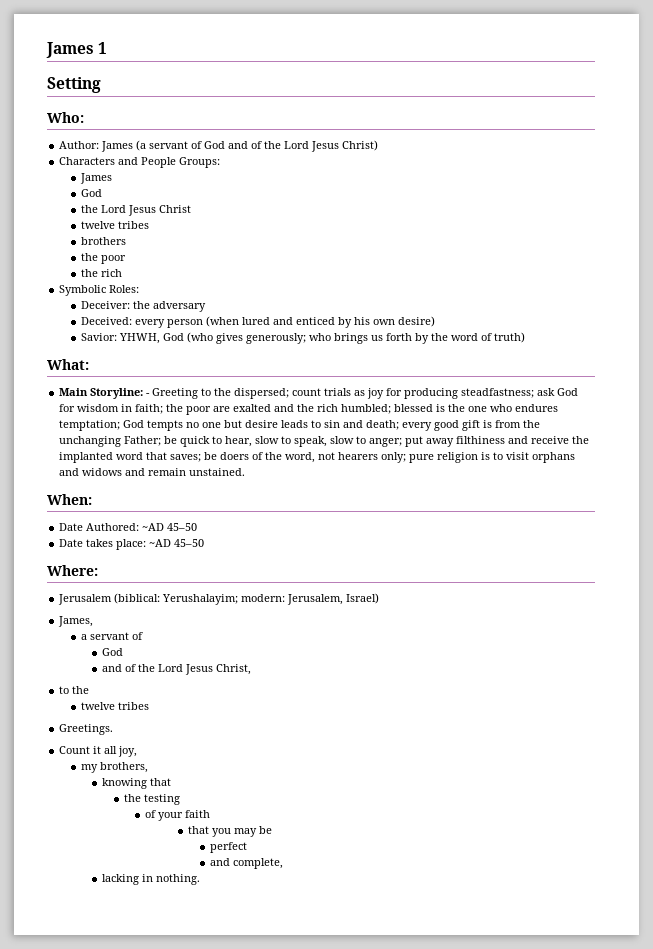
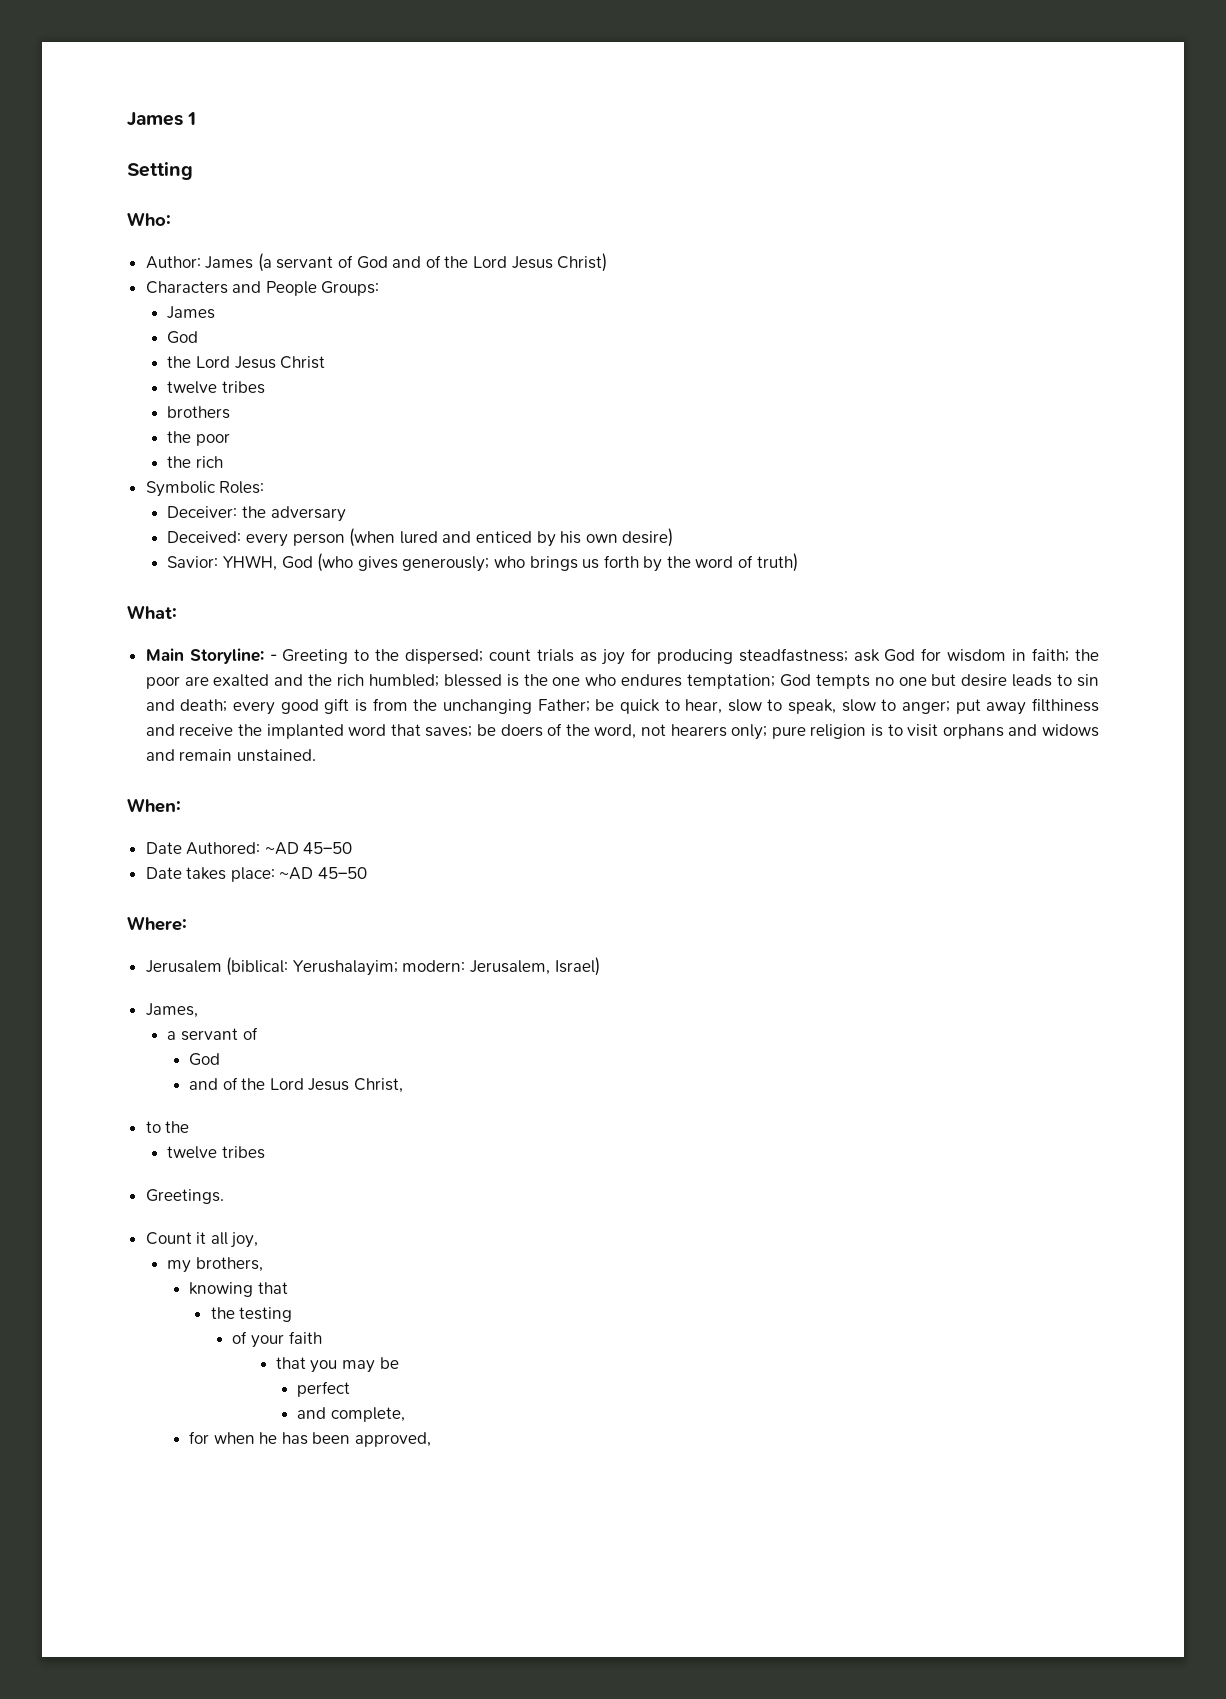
[102,874,201,885] lacking in nothing. -> [189,1431,432,1447] for when he has been approved,

